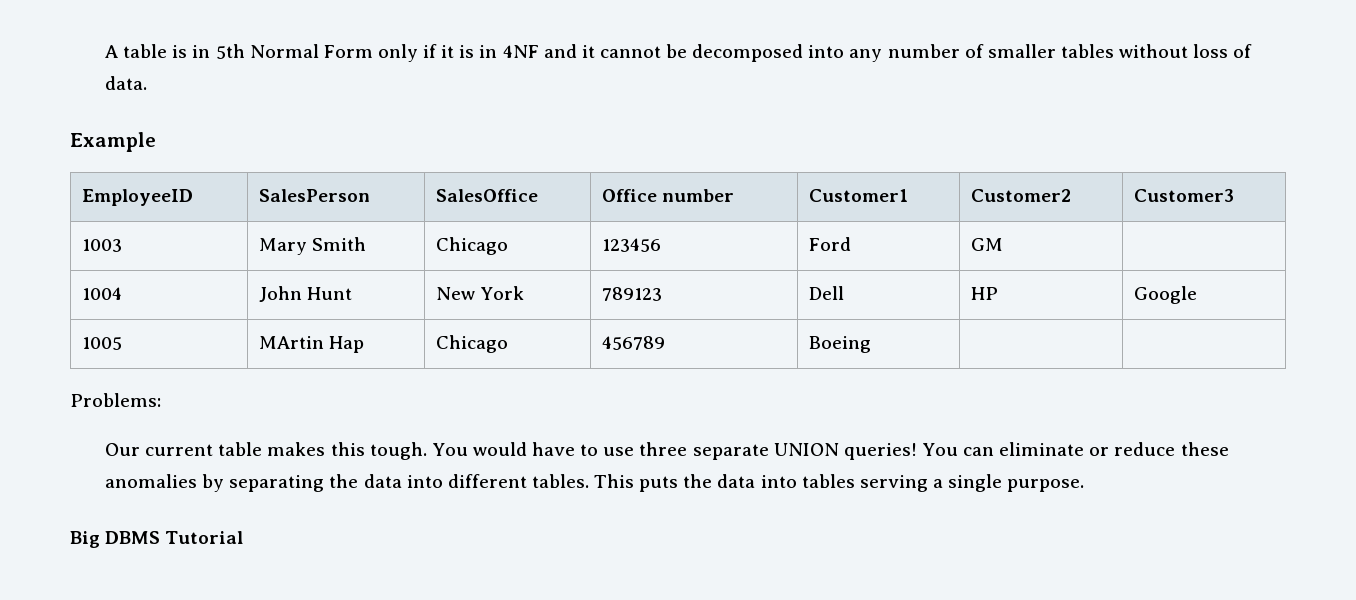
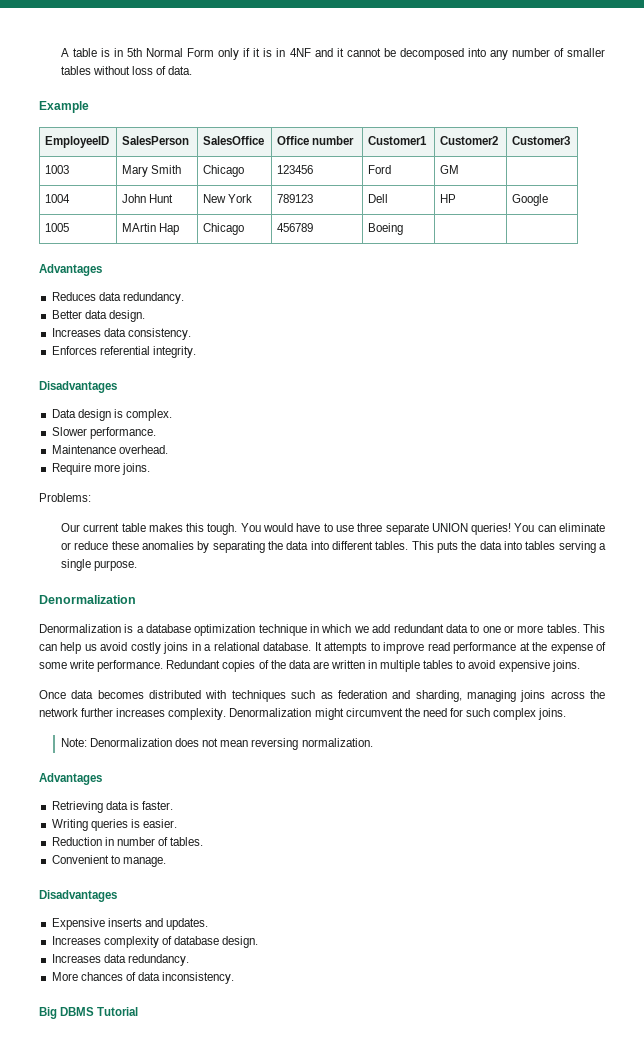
(871, 344) none -> [39,264,102,276] [51,292,184,304] [51,310,145,322] [51,328,191,340] [51,346,196,358] [39,381,117,393] [51,409,172,421] [51,427,156,439] [51,445,168,454] [51,463,150,475] // Advantages // Reduces data redundancy. // Better data design. // Increases data consistency. // Enforces referential integrity. // Disadvantages // Data design is complex. // Slower performance. // Maintenance overhead. // Require more joins.
(1085, 485) none -> [39,595,136,604] [39,624,606,636] [39,642,606,654] [39,660,580,672] [39,690,605,702] [39,708,567,720] [60,738,373,750] [39,773,102,785] [51,801,173,813] [51,819,177,831] [51,837,204,846] [51,855,166,867] [39,890,117,902] [51,918,208,930] [51,936,259,948] [51,954,189,966] [51,972,235,984] // Denormalization // Denormalization is a database optimization technique in which we add redundant data to one or more tables. This can help us avoid costly joins in a relational database. It attempts to improve read performance at the expense of some write performance. Redundant copies of the data are written in multiple tables to avoid expensive joins. // Once data becomes distributed with techniques such as federation and sharding, managing joins across the network further increases complexity. Denormalization might circumvent the need for such complex joins. // Note: Denormalization does not mean reversing normalization. // Advantages // Retrieving data is faster. // Writing queries is easier. // Reduction in number of tables. // Convenient to manage. // Disadvantages // Expensive inserts and updates. // Increases complexity of database design. // Increases data redundancy. // More chances of data inconsistency.

